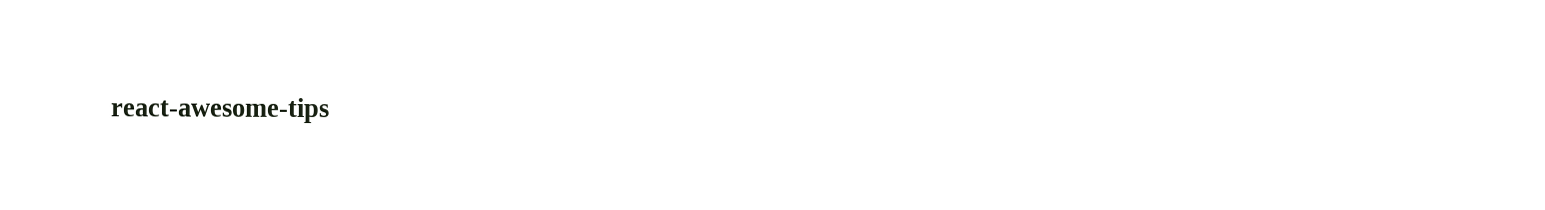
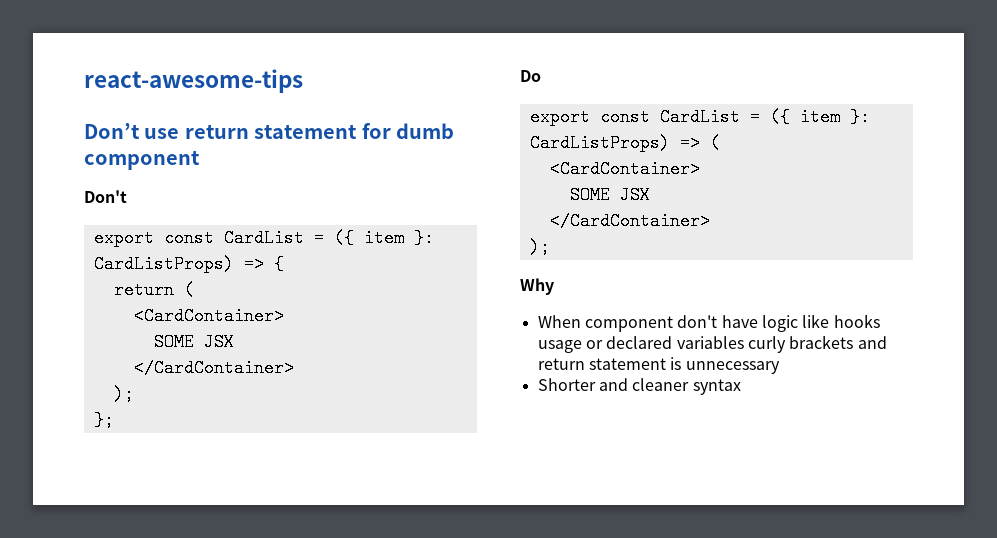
(330, 110) none -> [84,123,454,139] [84,150,200,170] [84,190,127,203] [93,229,434,247] [93,255,284,273] [113,281,194,299] [133,307,284,325] [153,333,234,351] [133,359,294,377] [113,385,134,403] [93,411,114,429] [520,70,541,82] [529,108,870,126] [529,134,720,152] [549,160,700,178] [569,186,650,204] [549,212,710,230] [529,238,550,256] [520,278,554,295] [537,314,880,332] [537,335,887,353] [537,357,780,374] [537,378,741,395] // Don’t use return statement for dumb component // Don't // export const CardList = ({ item }: CardListProps) => { // return ( // <CardContainer> // SOME JSX // </CardContainer> // ); // }; // Do // export const CardList = ({ item }: CardListProps) => ( // <CardContainer> // SOME JSX // </CardContainer> // ); // Why // When component don't have logic like hooks usage or declared variables curly brackets and return statement is unnecessary // Shorter and cleaner syntax

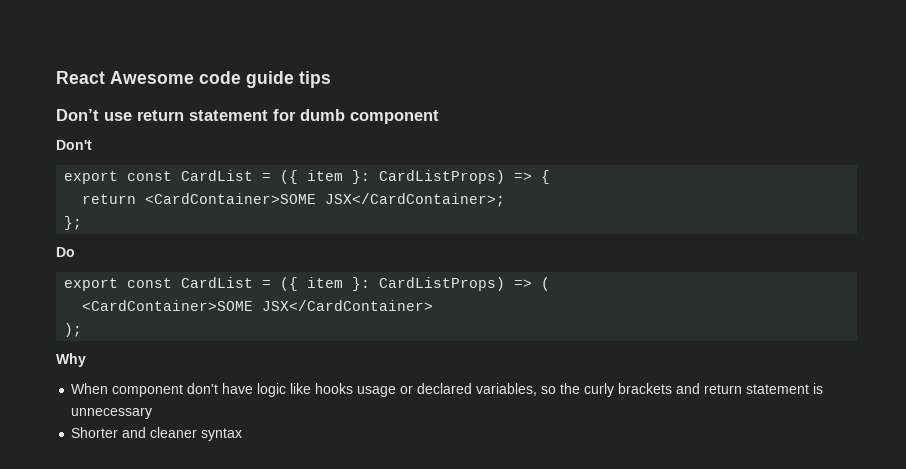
[84,69,303,93] react-awesome-tips -> [56,71,331,88] React Awesome code guide tips
[183,281,194,299] [133,307,284,325] [153,333,234,351] [133,359,294,377] [113,385,134,403] ( // <CardContainer> // SOME JSX // </CardContainer> // ); -> [145,193,506,207] <CardContainer>SOME JSX</CardContainer>;
[549,160,700,178] [569,186,650,204] [549,212,710,230] <CardContainer> // SOME JSX // </CardContainer> -> [82,300,434,311] <CardContainer>SOME JSX</CardContainer>
[676,336,744,349] variables -> [476,383,581,396] variables, so the

